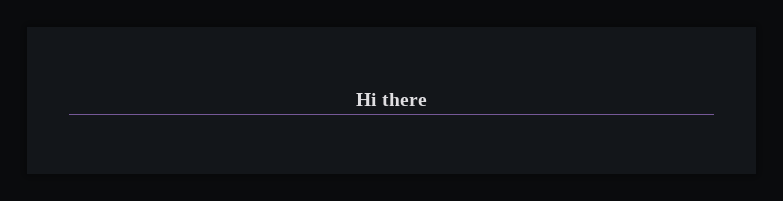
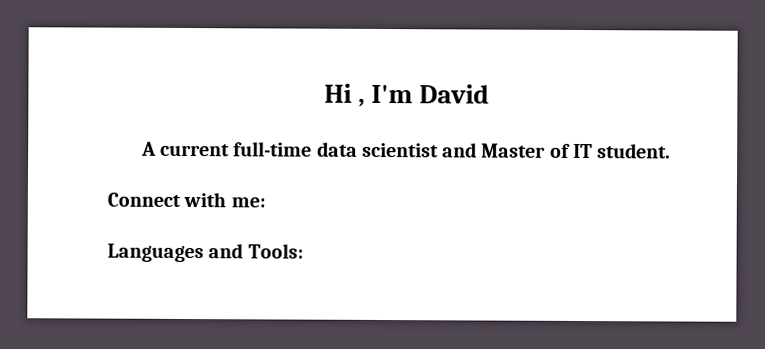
[381,93,427,106] there -> [357,84,490,107] [140,141,672,159] [107,191,266,208] [107,243,304,263] , I'm David // A current full-time data scientist and Master of IT student. // Connect with me: // Languages and Tools:

